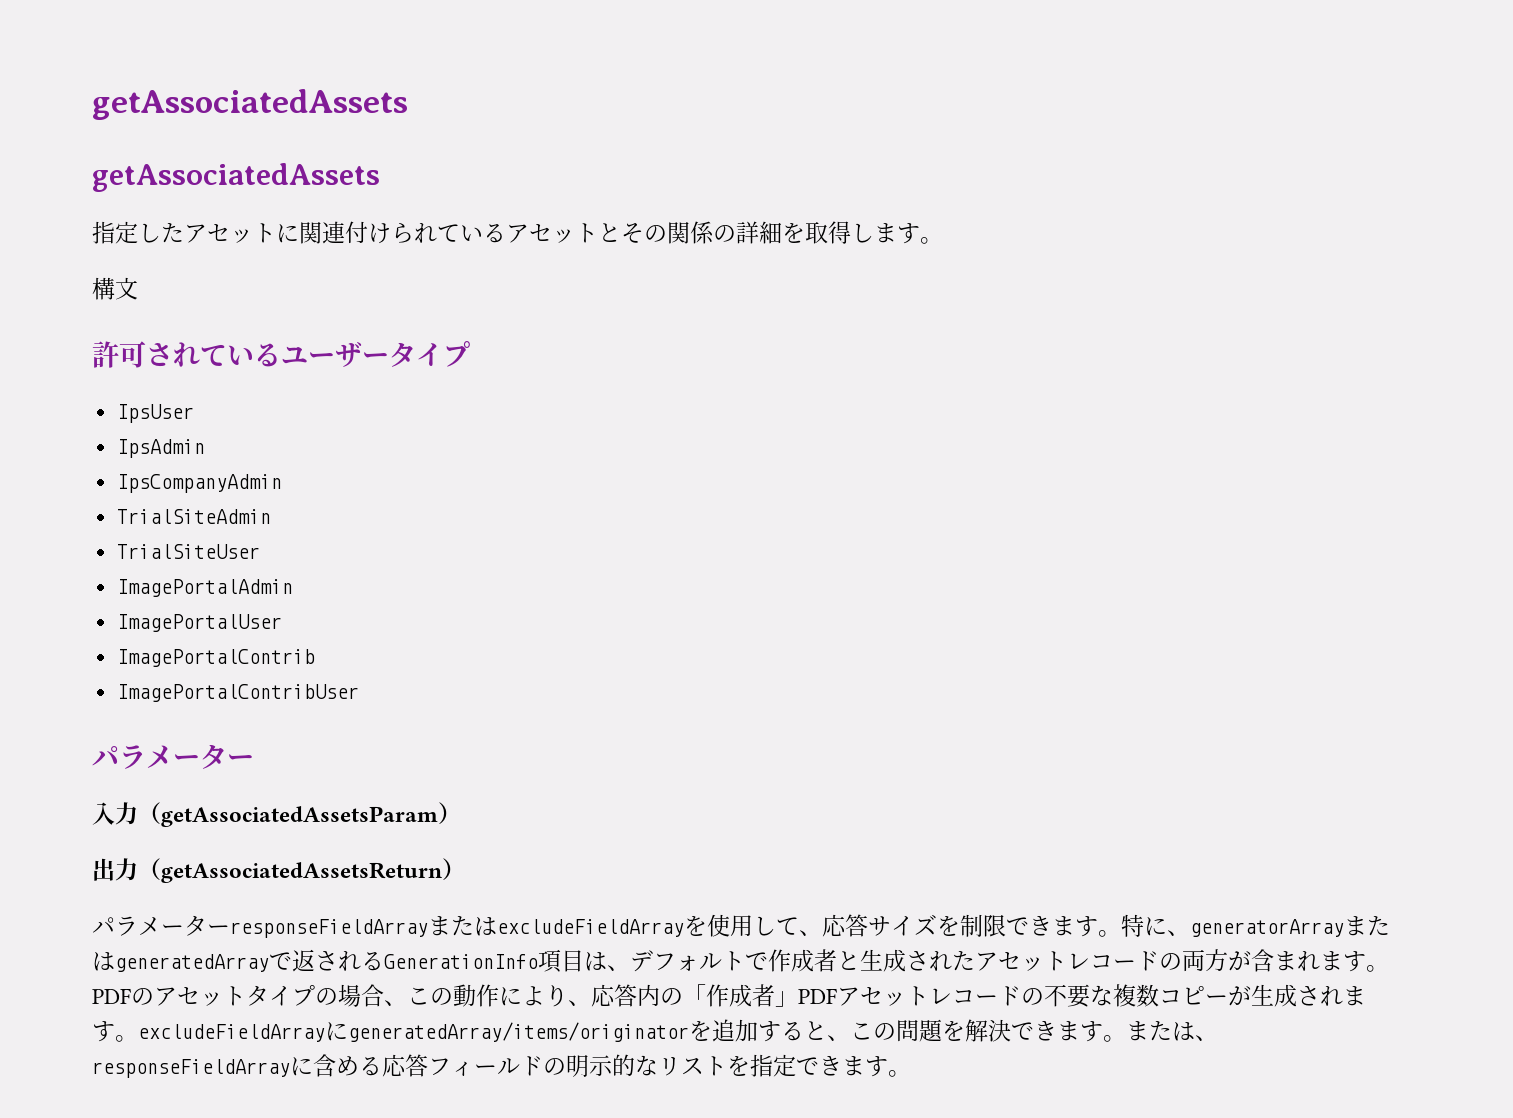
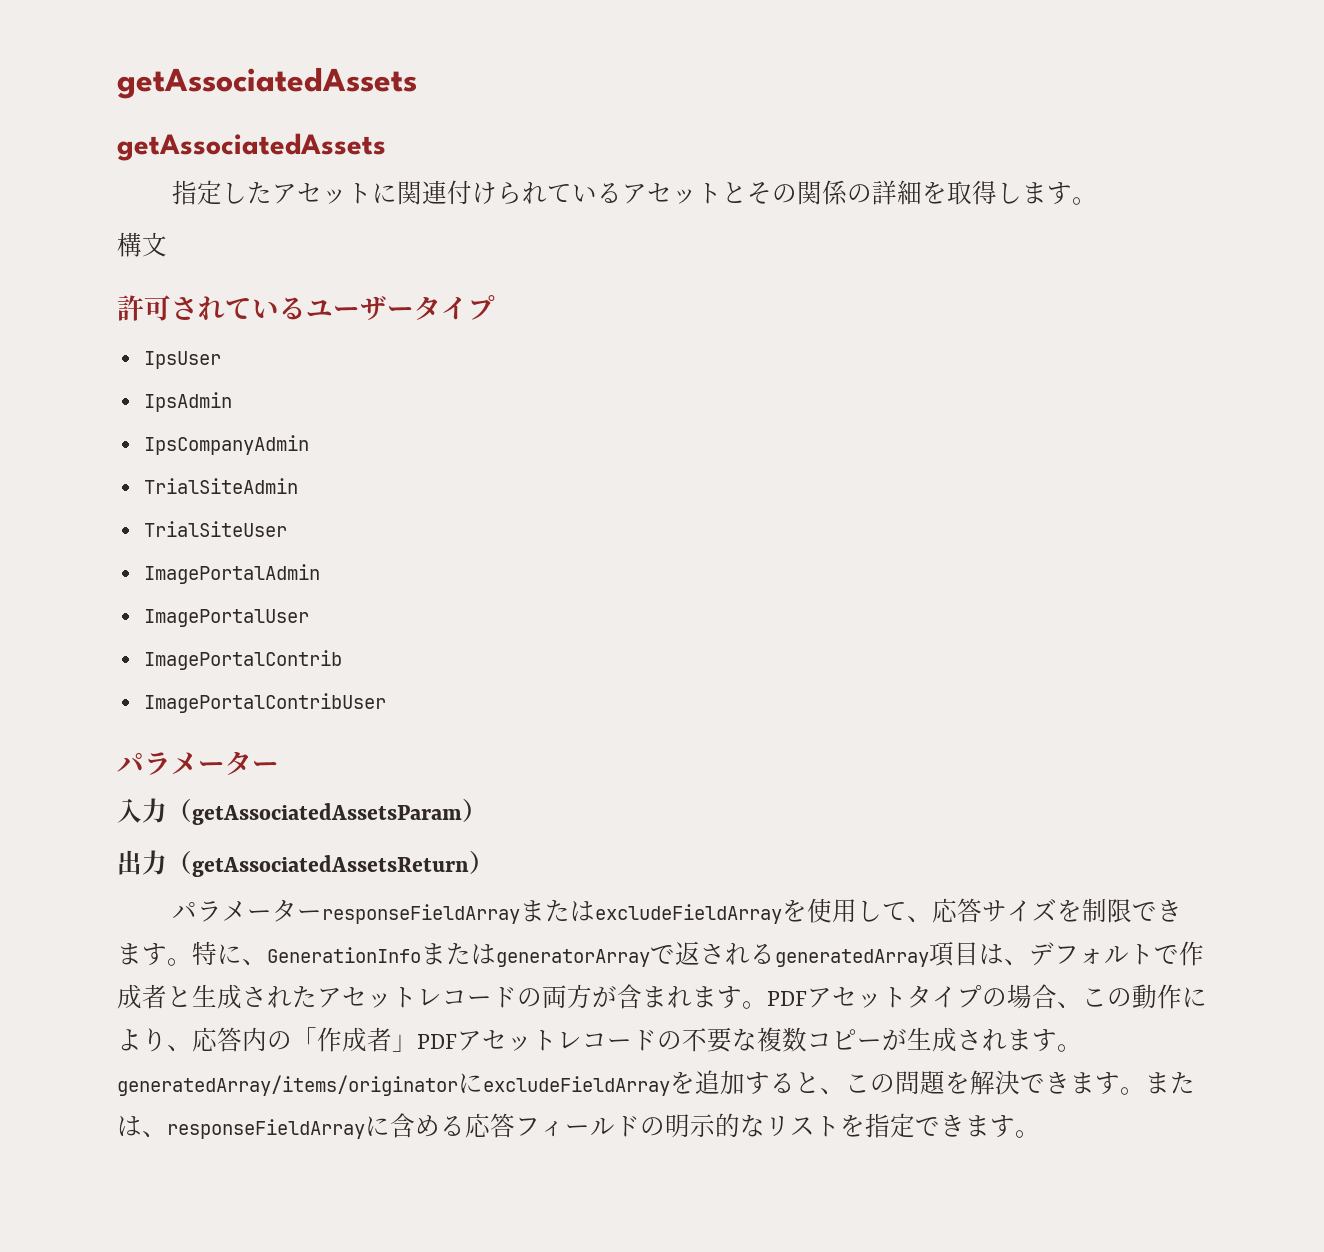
[1190,915,1390,937] [92,952,269,972] generatorArrayまたはgeneratedArray -> [267,942,650,967] GenerationInfoまたはgeneratorArray
[384,954,538,969] GenerationInfo -> [775,949,929,967] generatedArray
[131,988,154,1005] の -> (807, 998) none
[138,1022,689,1042] excludeFieldArrayにgeneratedArray/items/originator -> [117,1073,670,1096] generatedArray/items/originatorにexcludeFieldArray

